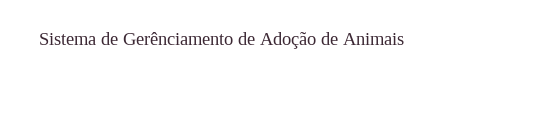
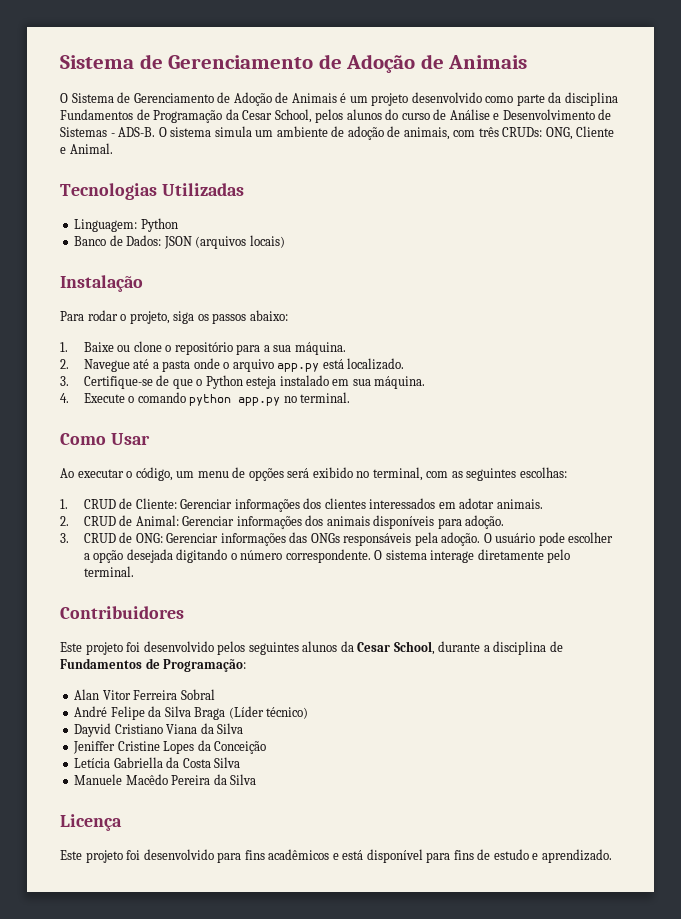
[39,32,404,49] Sistema de Gerênciamento de Adoção de Animais -> [60,54,528,73] [60,92,618,106] [60,109,612,123] [60,126,615,140] [60,143,113,154] [60,183,244,200] [74,218,178,232] [74,235,285,249] [60,275,143,292] [60,310,288,324] [60,341,346,355] [60,358,405,372] [60,375,426,389] [60,392,351,406] [60,433,150,445] [60,467,567,481] [60,498,543,512] [60,515,505,529] [60,532,614,546] [83,549,571,563] [83,566,134,577] [60,606,184,619] [60,641,563,655] [60,658,247,672] [74,689,215,700] [74,706,309,720] [74,723,244,737] [73,740,267,754] [74,757,241,768] [74,774,257,785] [60,814,122,831] [60,849,612,863] Sistema de Gerenciamento de Adoção de Animais // O Sistema de Gerenciamento de Adoção de Animais é um projeto desenvolvido como parte da disciplina Fundamentos de Programação da Cesar School, pelos alunos do curso de Análise e Desenvolvimento de Sistemas - ADS-B. O sistema simula um ambiente de adoção de animais, com três CRUDs: ONG, Cliente e Animal. // Tecnologias Utilizadas // Linguagem: Python // Banco de Dados: JSON (arquivos locais) // Instalação // Para rodar o projeto, siga os passos abaixo: // 1. Baixe ou clone o repositório para a sua máquina. // 2. Navegue até a pasta onde o arquivo app.py está localizado. // 3. Certifique-se de que o Python esteja instalado em sua máquina. // 4. Execute o comando python app.py no terminal. // Como Usar // Ao executar o código, um menu de opções será exibido no terminal, com as seguintes escolhas: // 1. CRUD de Cliente: Gerenciar informações dos clientes interessados em adotar animais. // 2. CRUD de Animal: Gerenciar informações dos animais disponíveis para adoção. // 3. CRUD de ONG: Gerenciar informações das ONGs responsáveis pela adoção. O usuário pode escolher a opção desejada digitando o número correspondente. O sistema interage diretamente pelo terminal. // Contribuidores // Este projeto foi desenvolvido pelos seguintes alunos da Cesar School, durante a disciplina de Fundamentos de Programação: // Alan Vitor Ferreira Sobral // André Felipe da Silva Braga (Líder técnico) // Dayvid Cristiano Viana da Silva // Jeniffer Cristine Lopes da Conceição // Letícia Gabriella da Costa Silva // Manuele Macêdo Pereira da Silva // Licença // Este projeto foi desenvolvido para fins acadêmicos e está disponível para fins de estudo e aprendizado.

